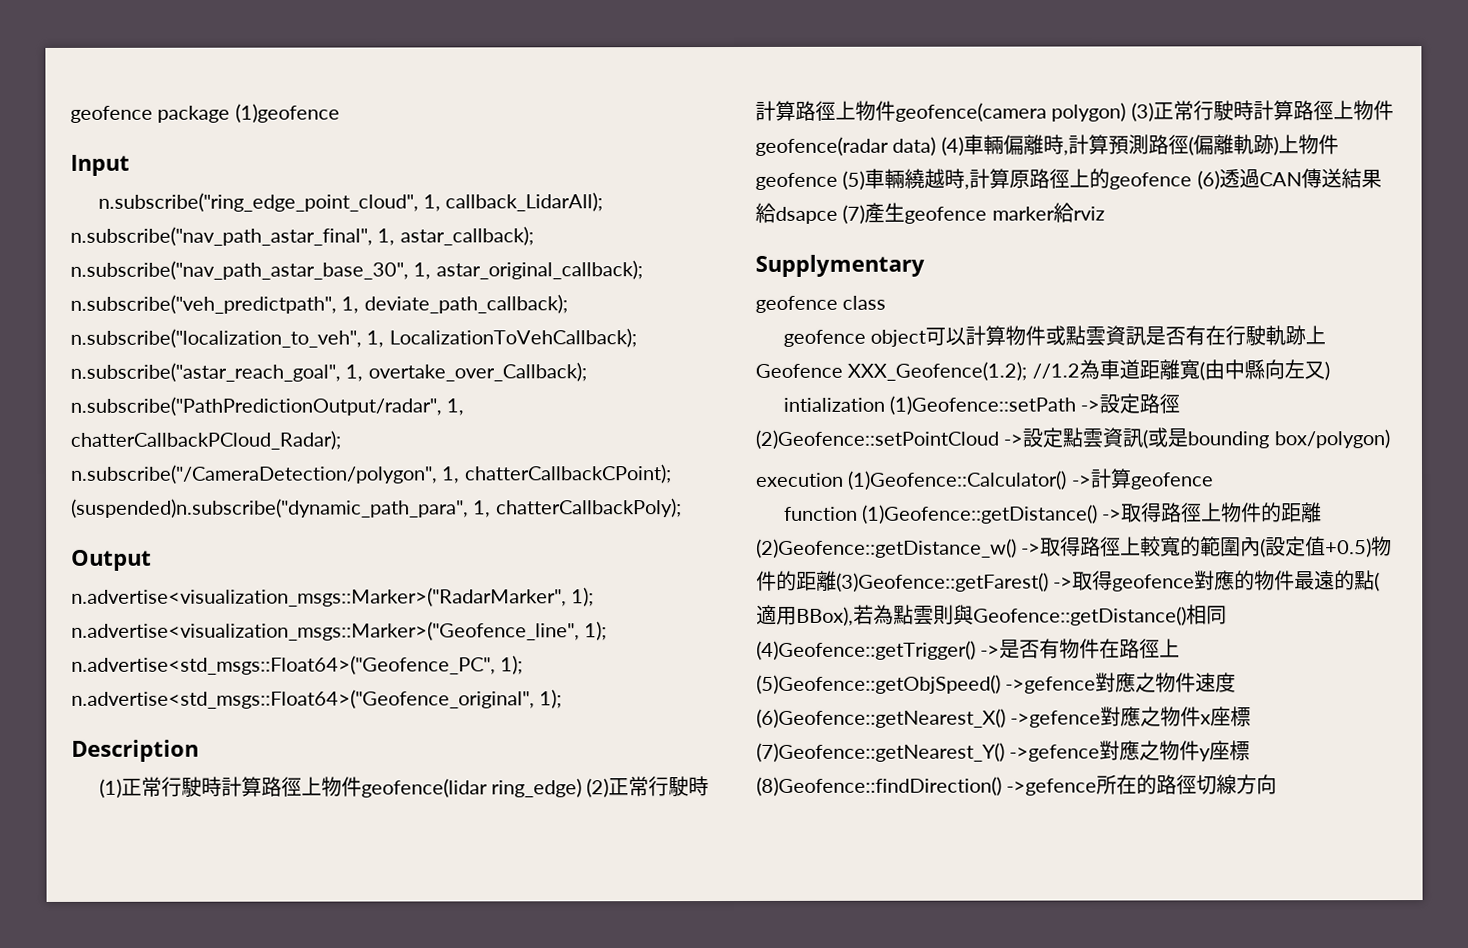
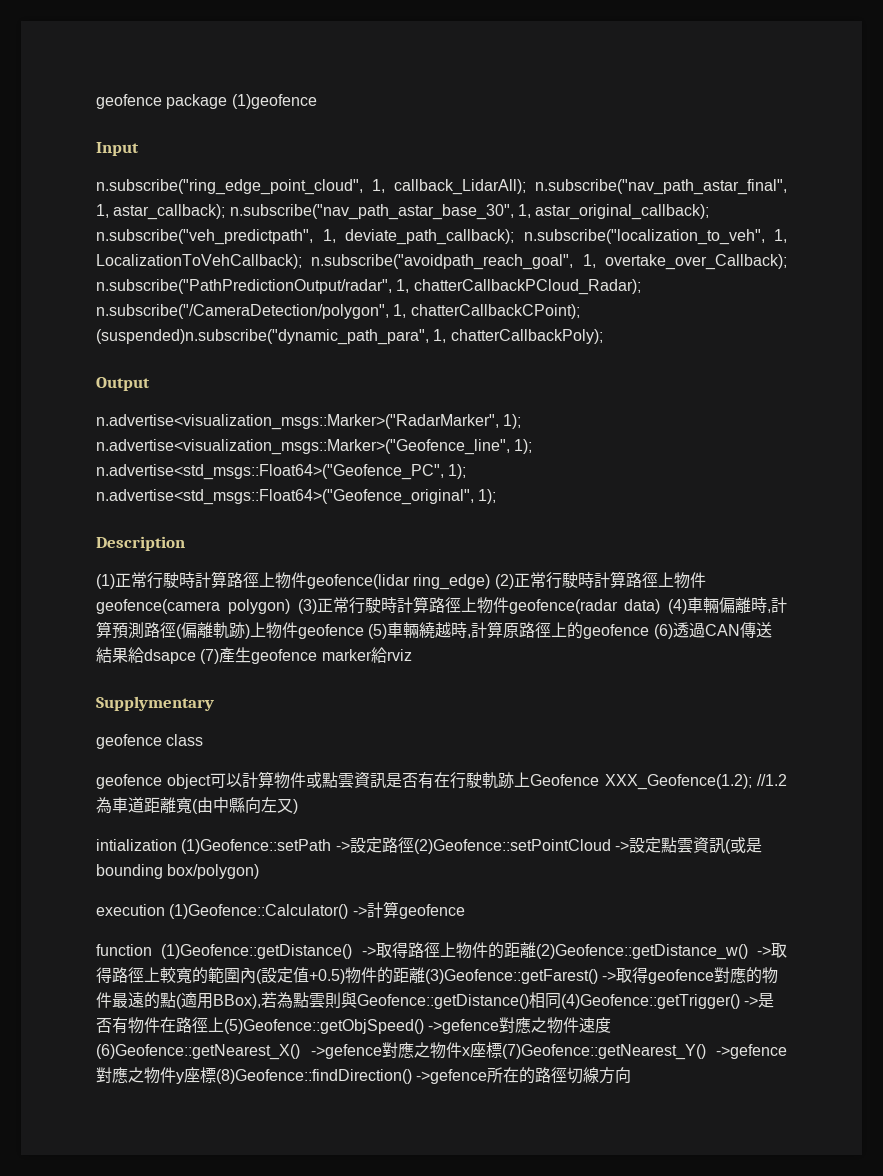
[70,362,341,382] n.subscribe("astar_reach_goal", -> [311,254,574,270] n.subscribe("avoidpath_reach_goal",

